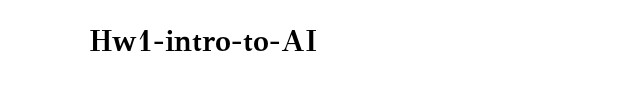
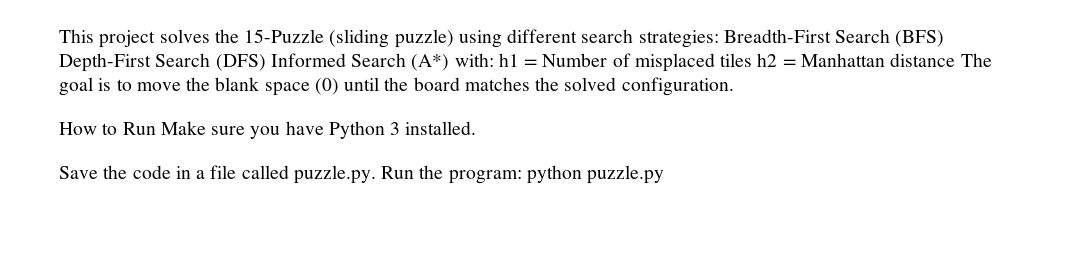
[89,30,317,52] Hw1-intro-to-AI -> [59,29,945,48] [59,53,992,72] [59,77,734,96] [59,121,477,139] [59,165,665,184] This project solves the 15-Puzzle (sliding puzzle) using different search strategies: Breadth-First Search (BFS) Depth-First Search (DFS) Informed Search (A*) with: h1 = Number of misplaced tiles h2 = Manhattan distance The goal is to move the blank space (0) until the board matches the solved configuration. // How to Run Make sure you have Python 3 installed. // Save the code in a file called puzzle.py. Run the program: python puzzle.py

